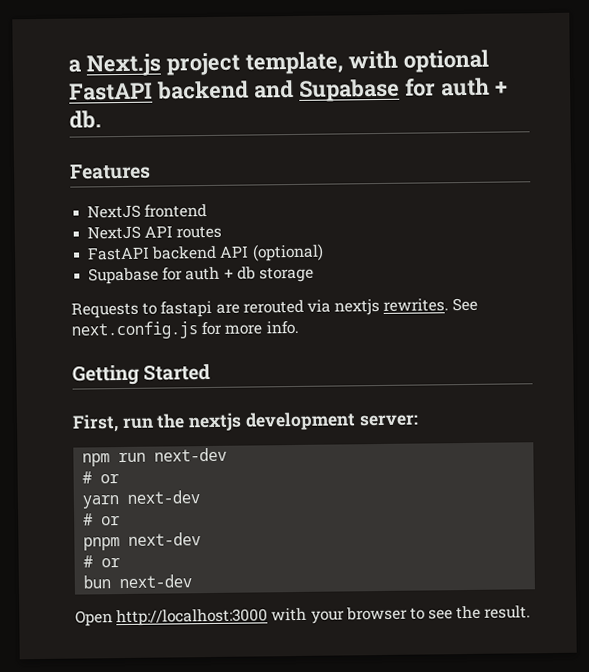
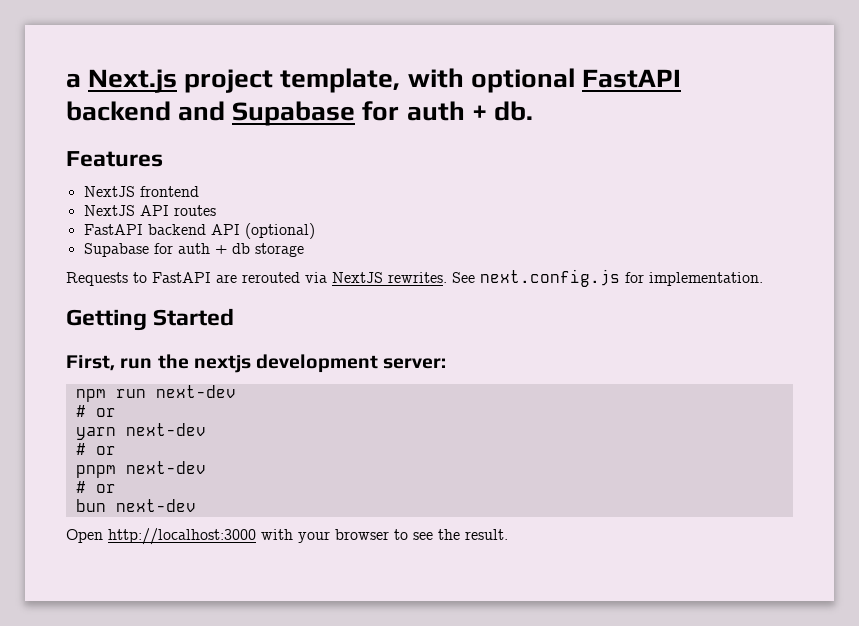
[160,300,213,318] fastapi -> [152,272,211,283] FastAPI
[334,298,381,316] nextjs -> [332,272,383,283] NextJS
[224,320,299,335] more info. -> [649,272,763,286] implementation.

